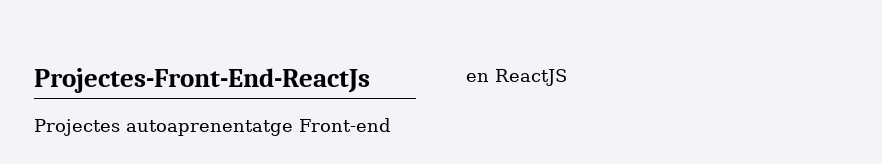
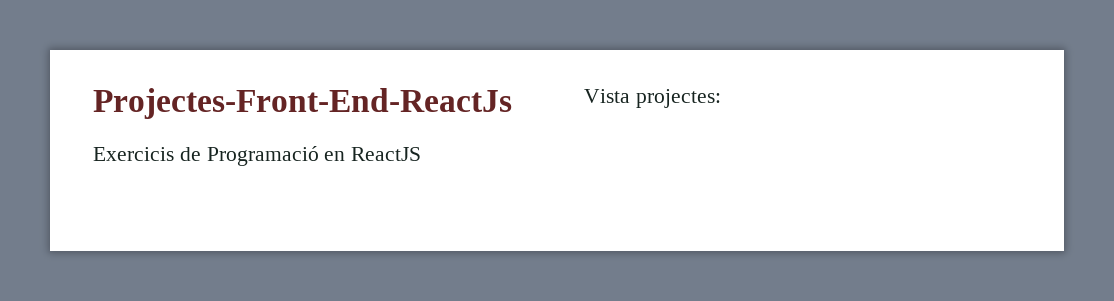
[34,118,391,136] Projectes autoaprenentatge Front-end -> [93,146,319,166] Exercicis de Programació
(567, 77) none -> [584,89,721,108] // Vista projectes:

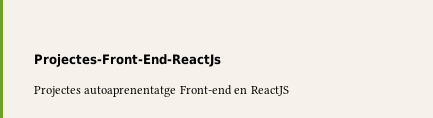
[93,146,319,166] Exercicis de Programació -> [34,85,232,97] Projectes autoaprenentatge Front-end
[584,89,721,108] // Vista projectes: -> (289, 91) none

